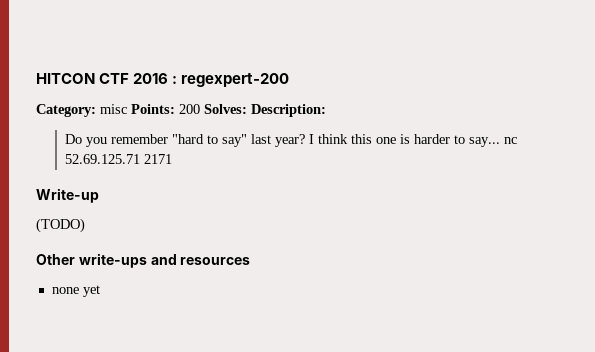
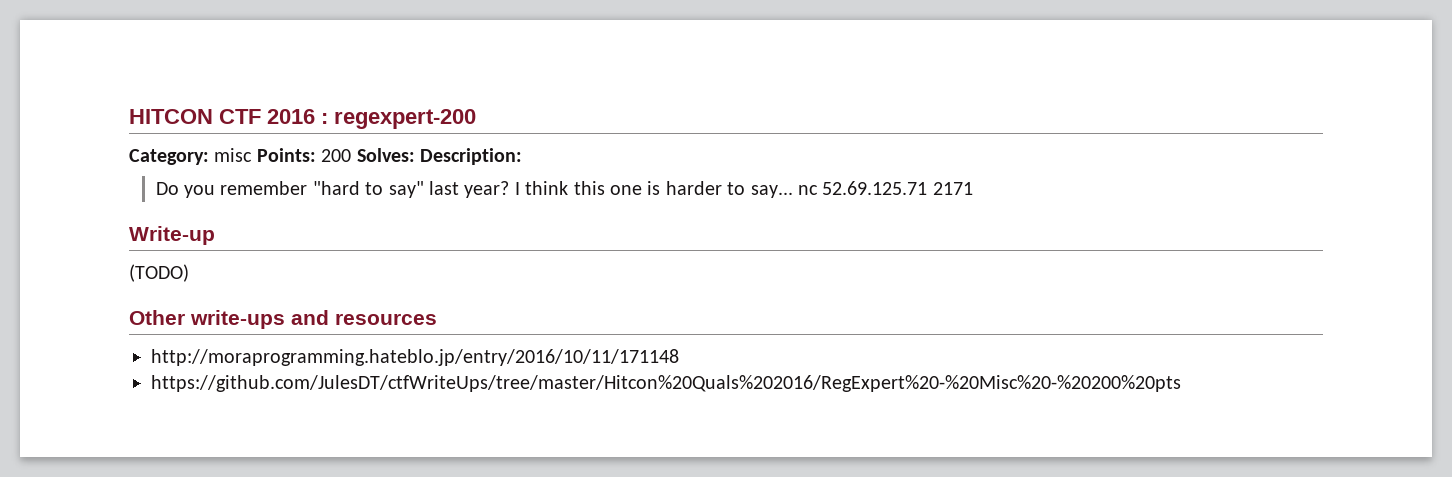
[51,285,100,297] none yet -> [151,349,679,366] [151,375,1181,392] http://moraprogramming.hateblo.jp/entry/2016/10/11/171148 // https://github.com/JulesDT/ctfWriteUps/tree/master/Hitcon%20Quals%202016/RegExpert%20-%20Misc%20-%20200%20pts

